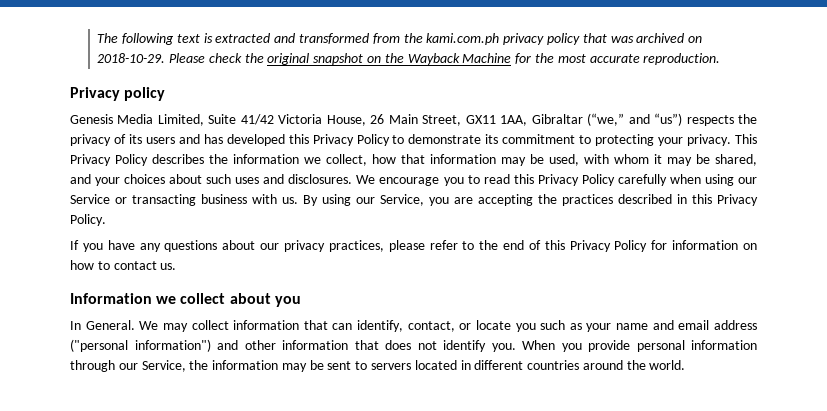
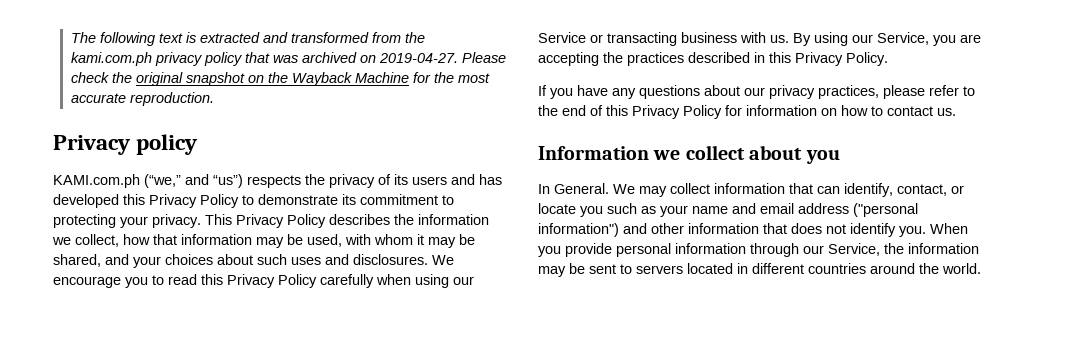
[97,53,166,63] 2018-10-29. -> [378,53,458,63] 2019-04-27.
[70,114,583,126] Genesis Media Limited, Suite 41/42 Victoria House, 26 Main Street, GX11 1AA, Gibraltar -> [53,174,140,188] KAMI.com.ph

